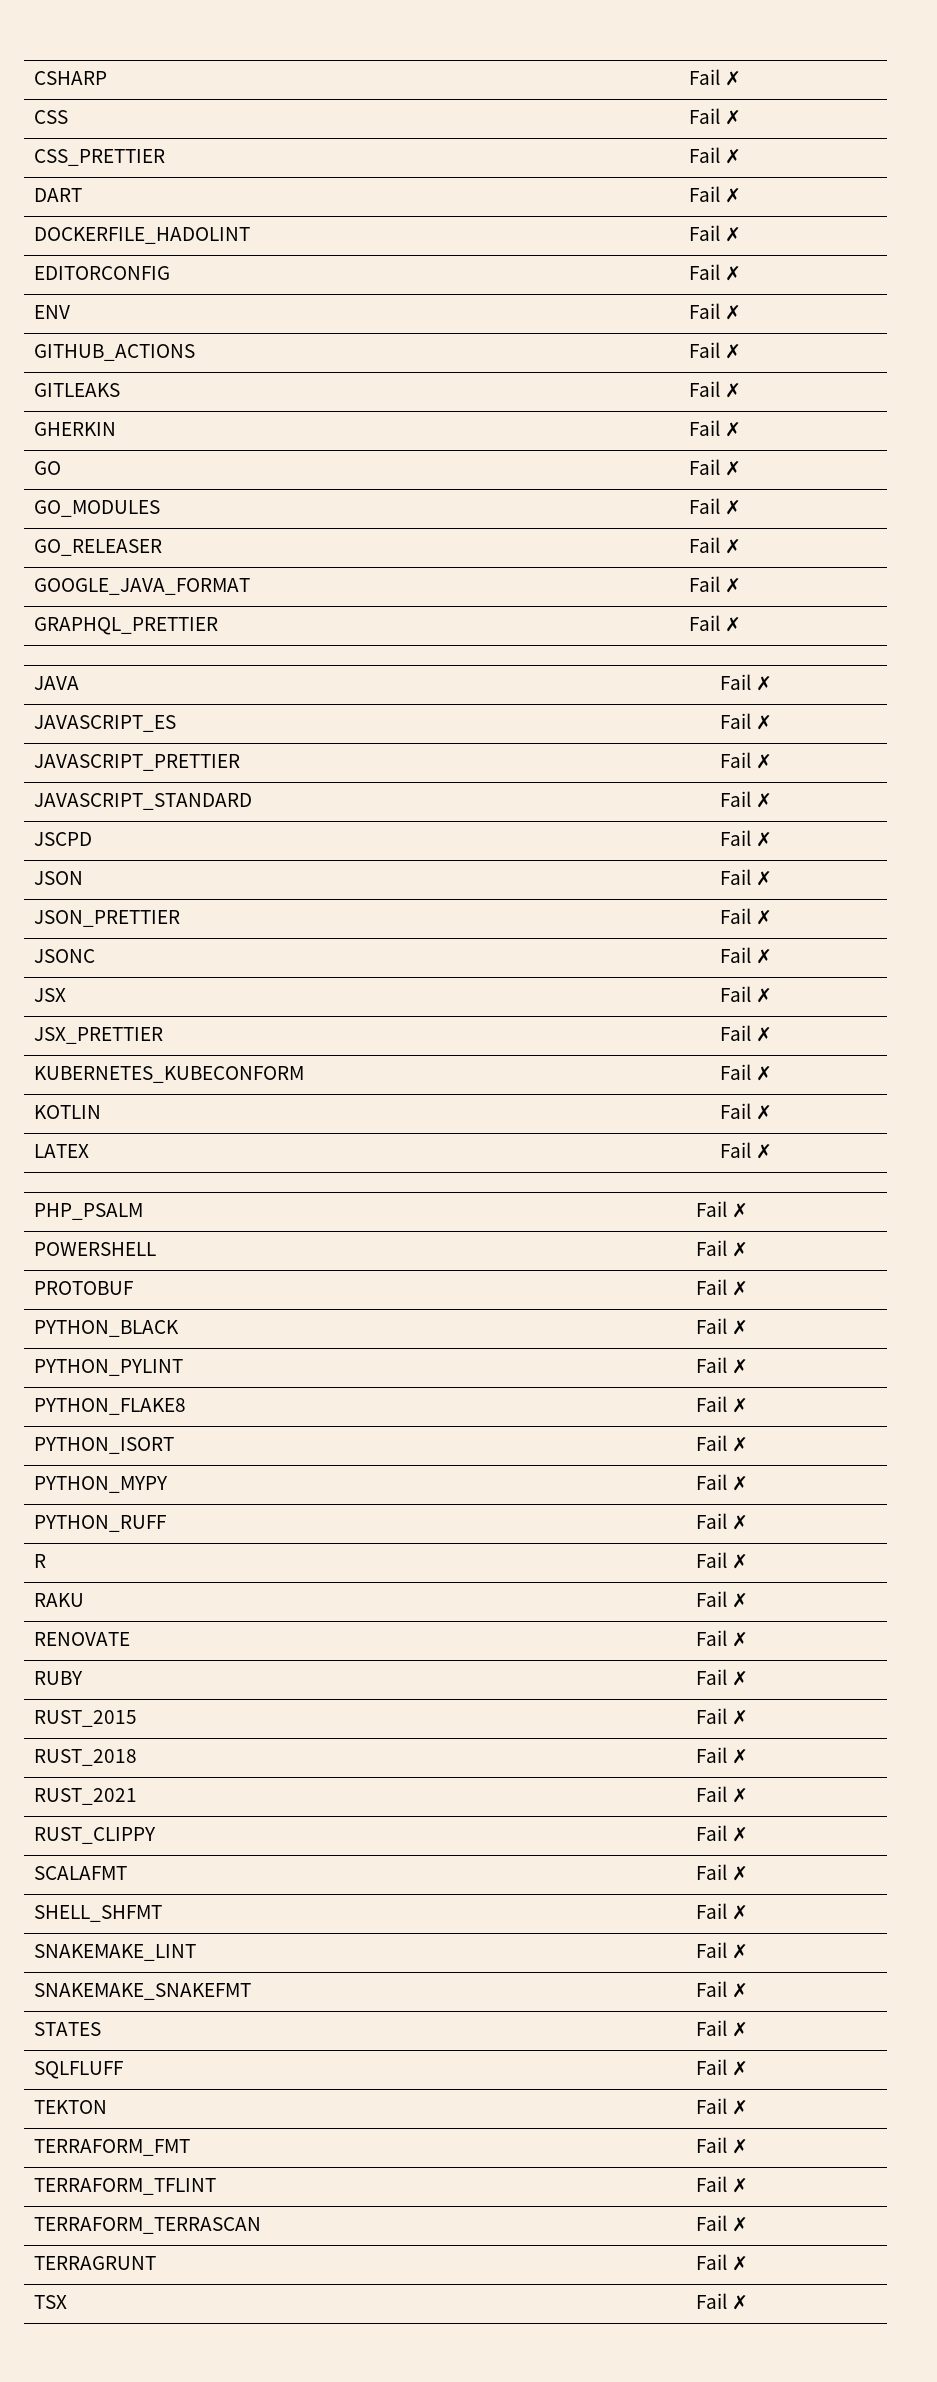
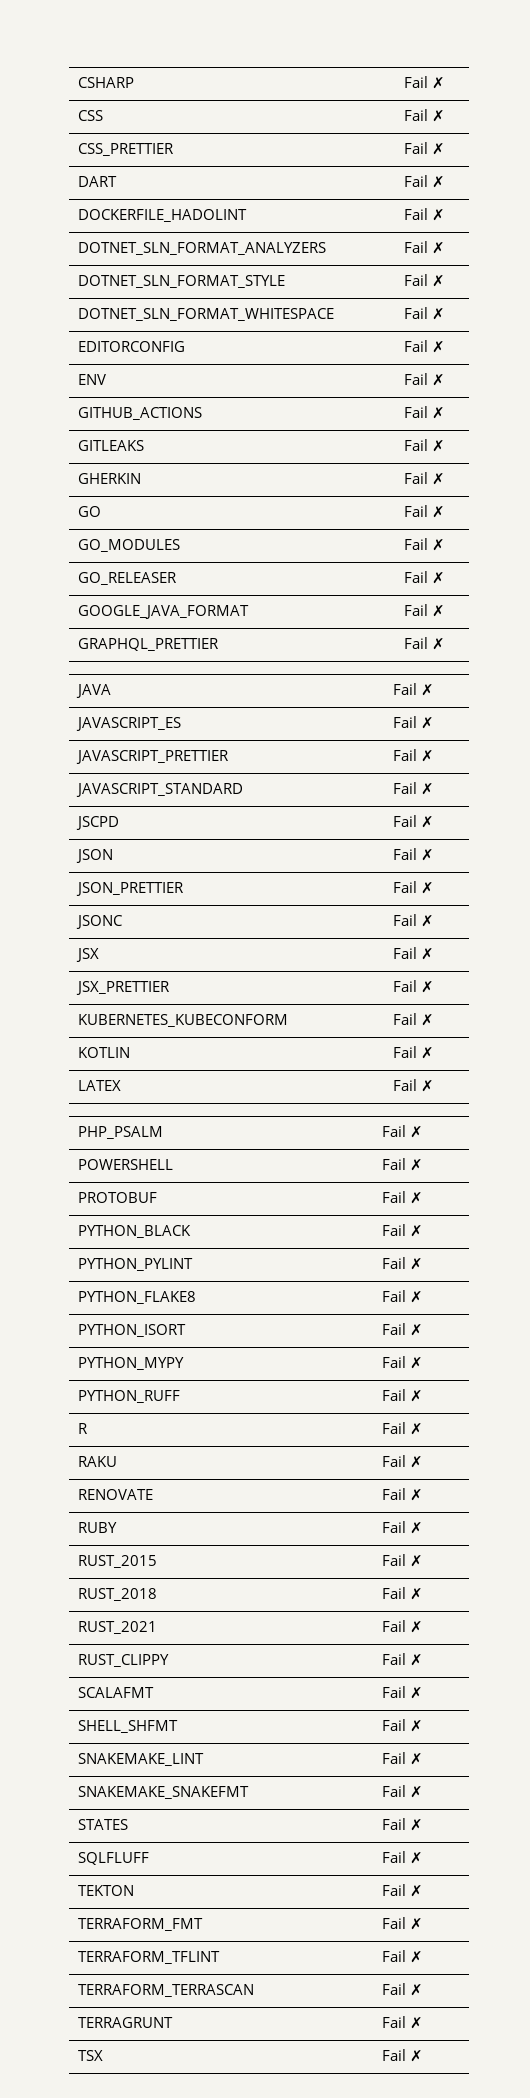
(742, 234) none -> [77,242,326,255] [403,241,445,254] [77,275,285,288] [403,274,445,287] [77,308,334,321] [403,307,445,320] // DOTNET_SLN_FORMAT_ANALYZERS | Fail ✗ // DOTNET_SLN_FORMAT_STYLE | Fail ✗ // DOTNET_SLN_FORMAT_WHITESPACE | Fail ✗

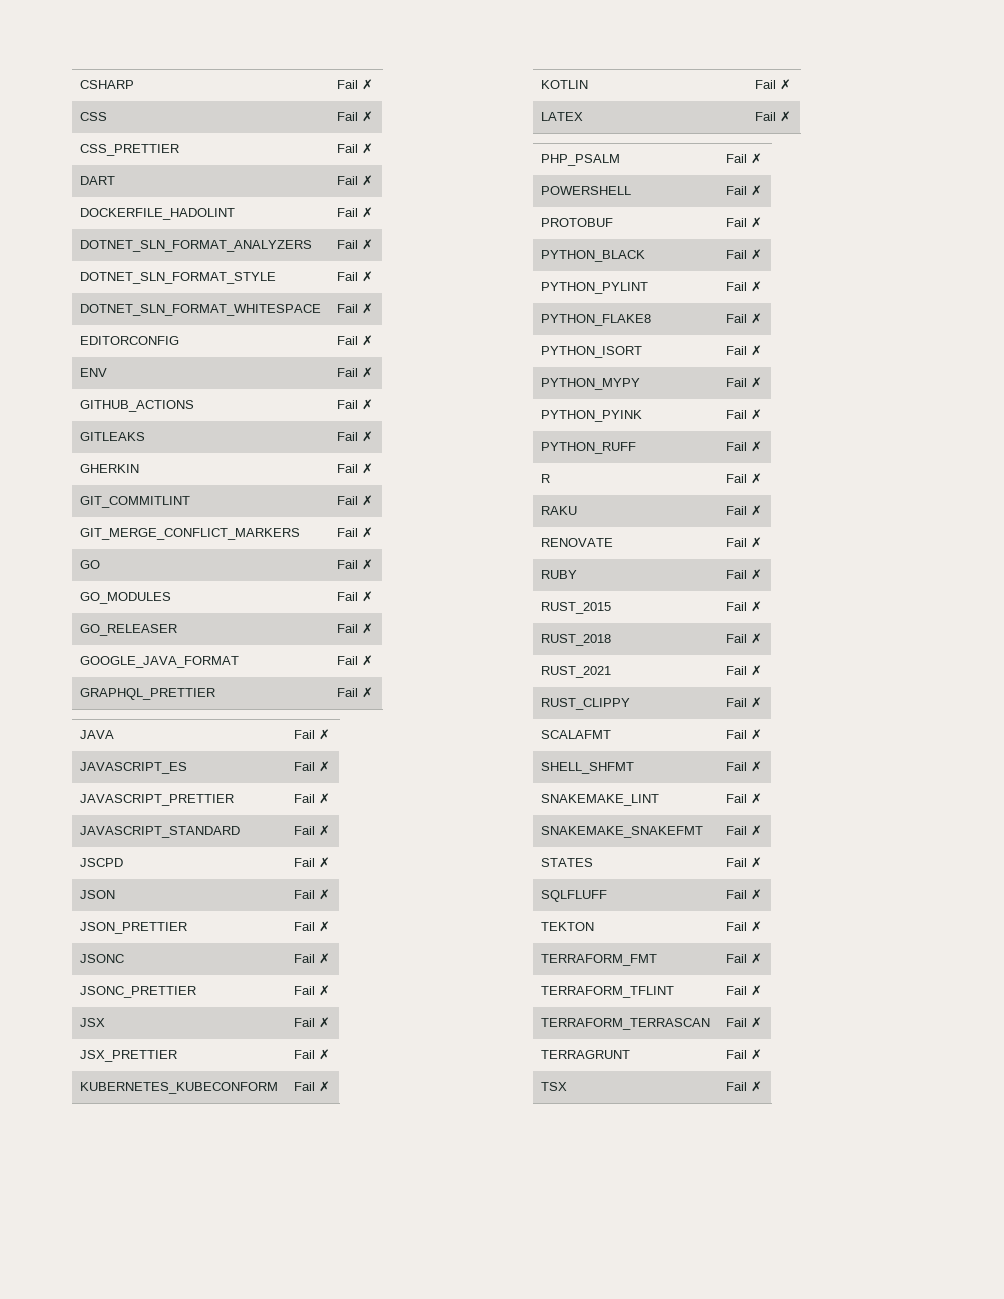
(445, 479) none -> [79,496,190,508] [336,495,373,506] [79,528,300,540] [336,527,373,538] // GIT_COMMITLINT | Fail ✗ // GIT_MERGE_CONFLICT_MARKERS | Fail ✗
(434, 921) none -> [79,986,196,998] [293,985,330,996] // JSONC_PRETTIER | Fail ✗
(423, 1363) none -> [540,410,642,422] [725,409,762,420] // PYTHON_PYINK | Fail ✗

